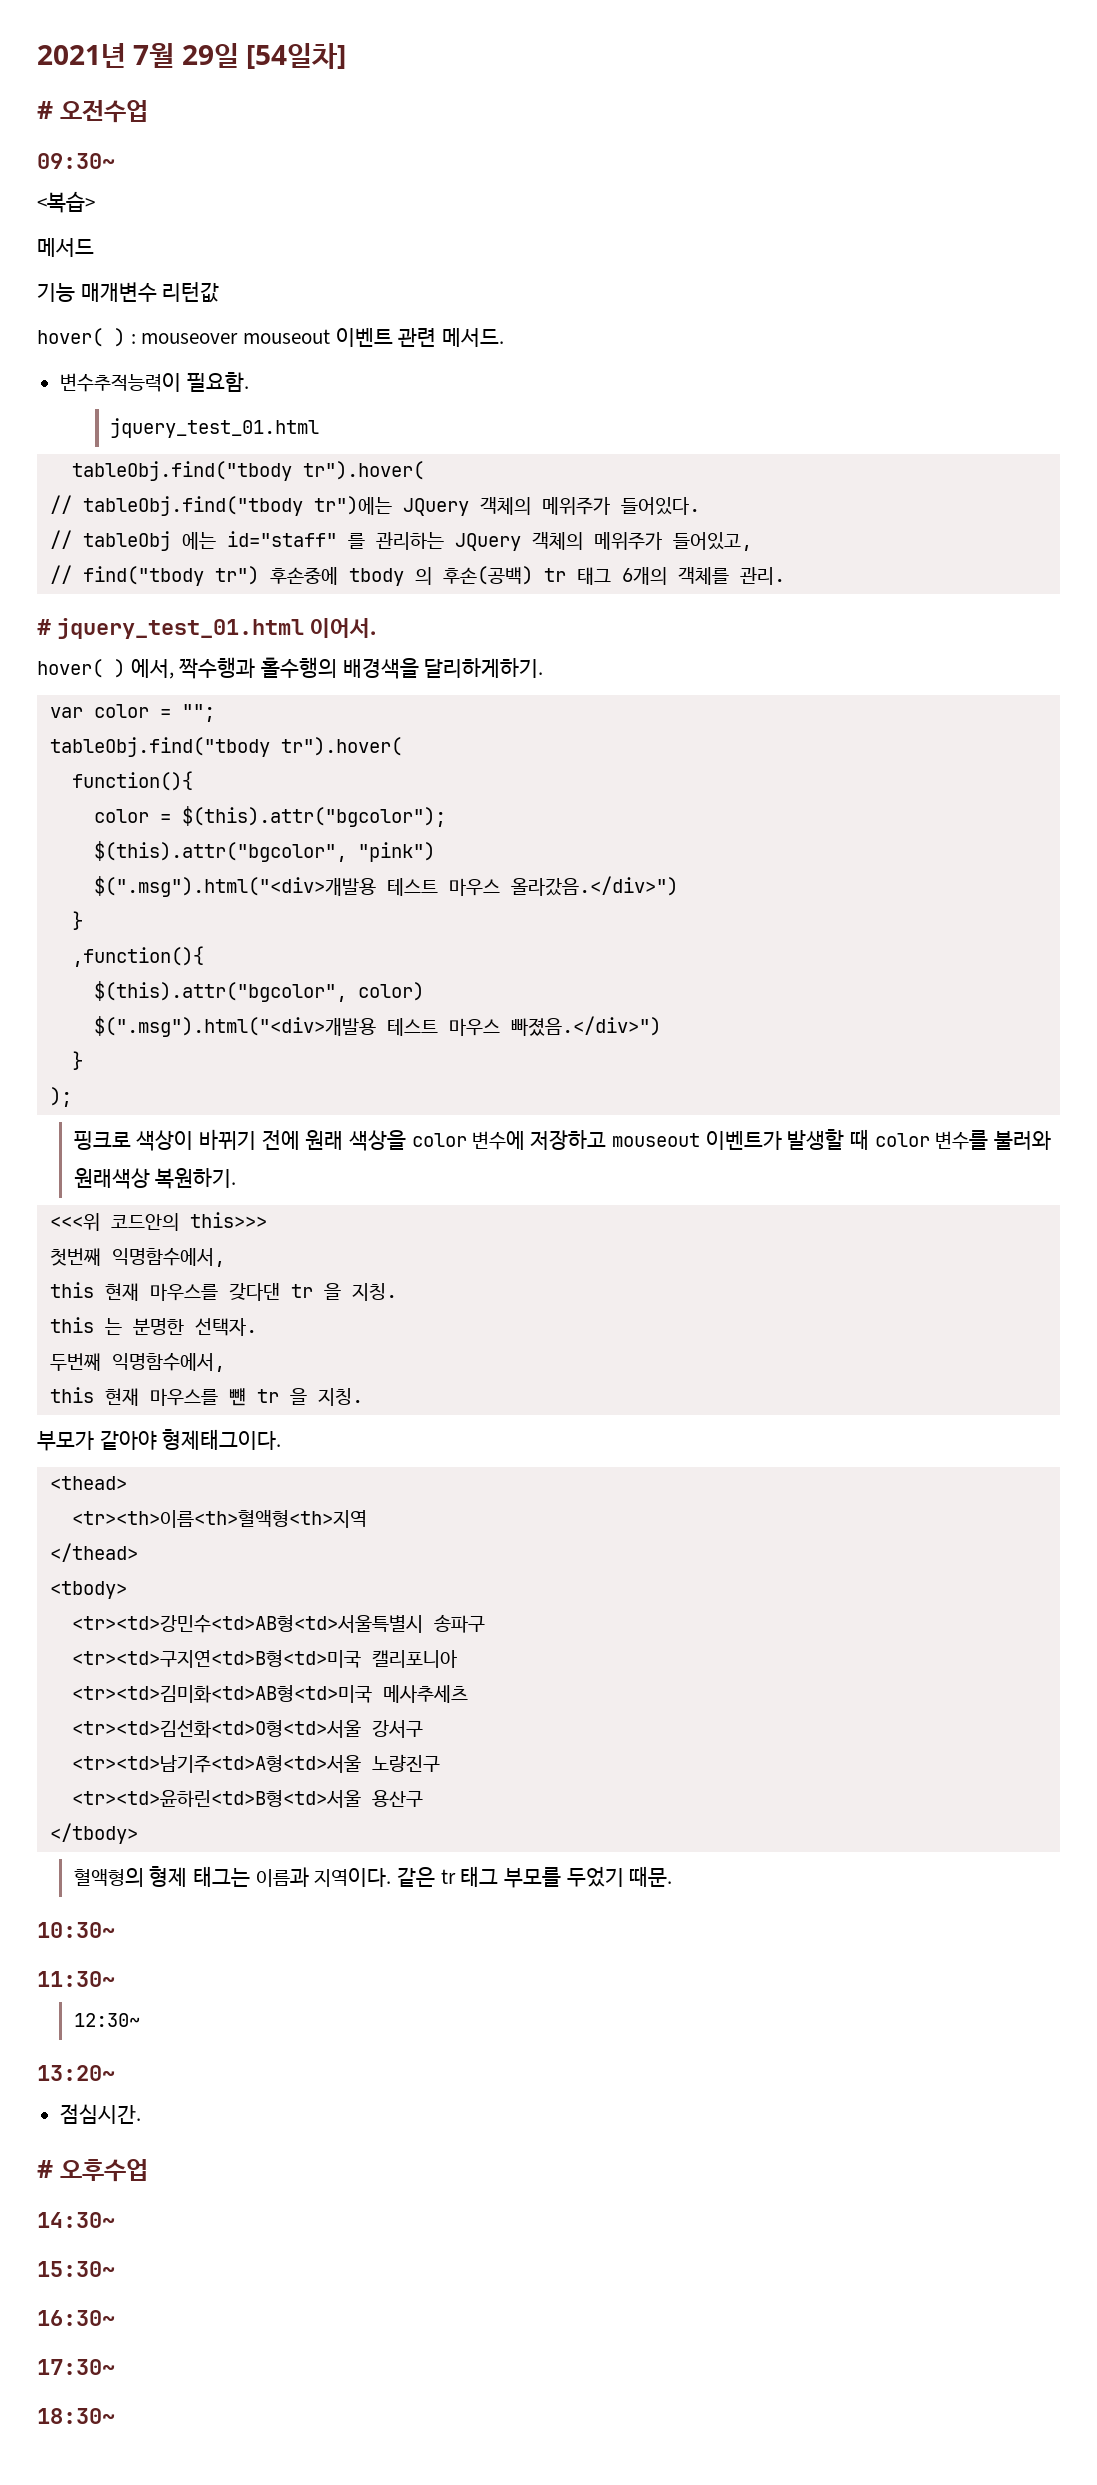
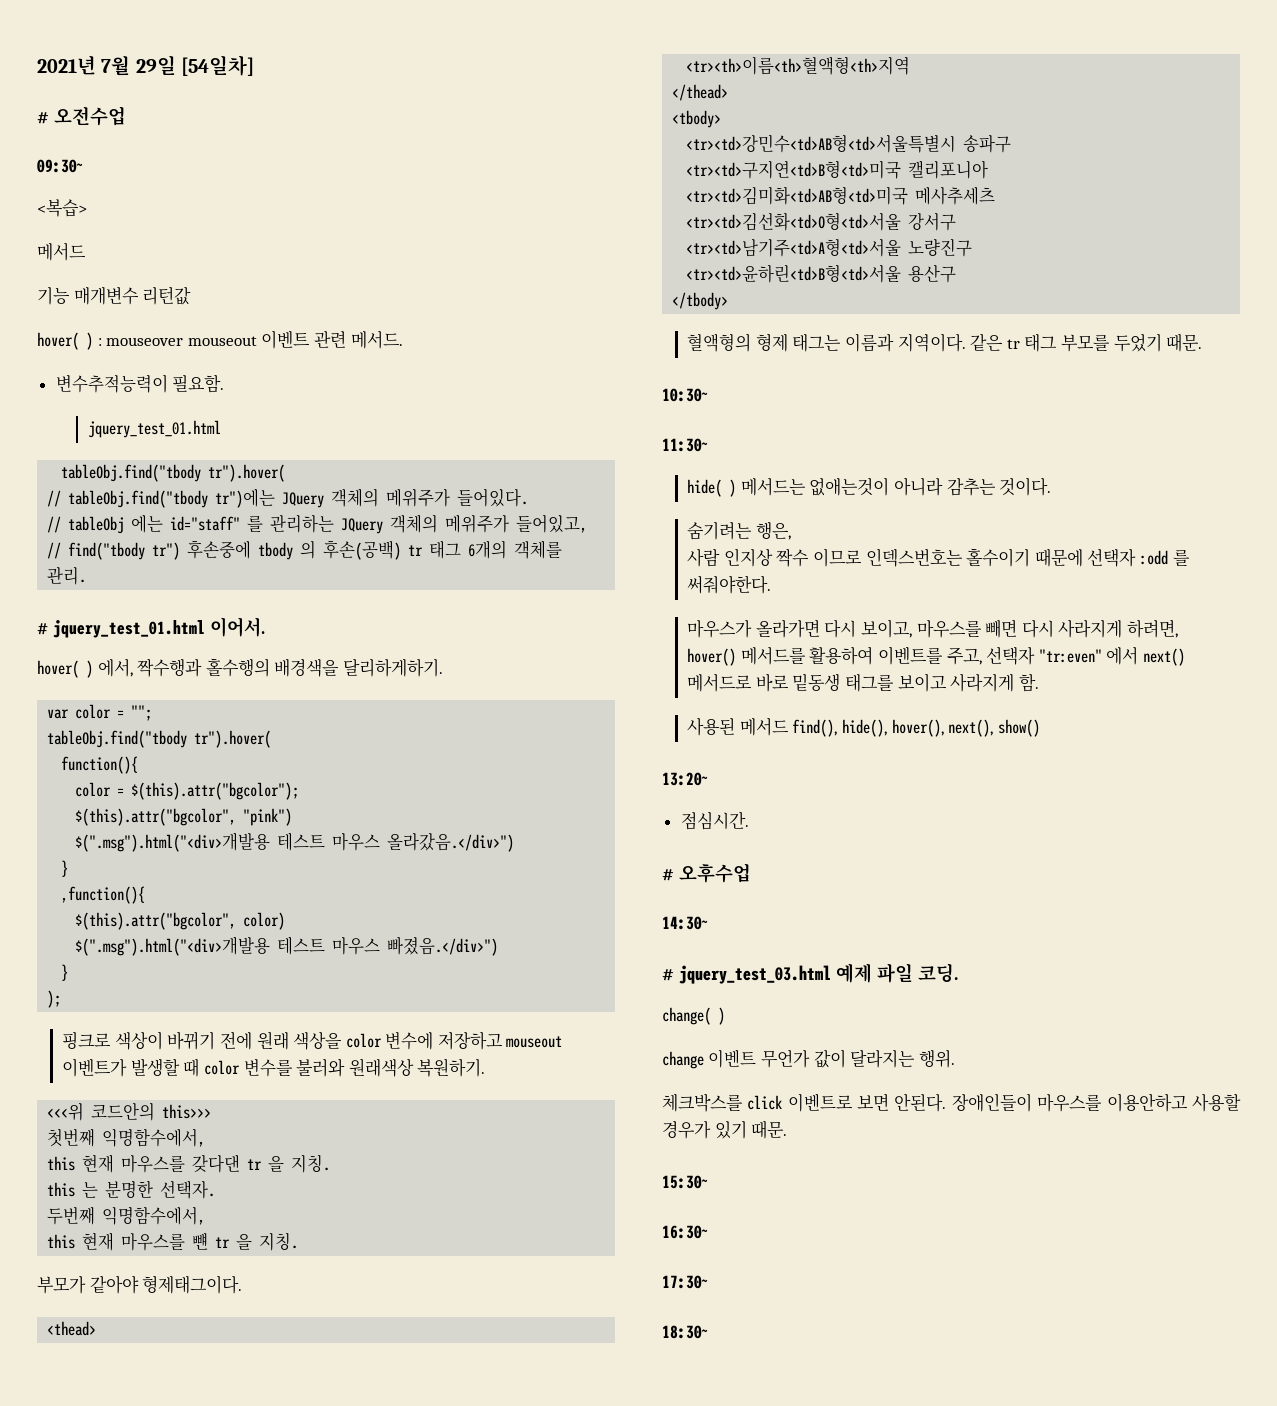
[73,2013,140,2027] 12:30~ -> [687,477,1052,497] [687,522,791,540] [687,548,1190,567] [687,575,772,594] [687,619,1179,638] [687,646,1186,666] [687,673,1039,692] [687,717,1040,737] hide( ) 메서드는 없애는것이 아니라 감추는 것이다. // 숨기려는 행은, // 사람 인지상 짝수 이므로 인덱스번호는 홀수이기 때문에 선택자 :odd 를 써줘야한다. // 마우스가 올라가면 다시 보이고, 마우스를 빼면 다시 사라지게 하려면, // hover() 메서드를 활용하여 이벤트를 주고, 선택자 "tr:even" 에서 next() 메서드로 바로 밑동생 태그를 보이고 사라지게 함. // 사용된 메서드 find(), hide(), hover(), next(), show()
(115, 2220) none -> [662,963,958,984] [662,1007,725,1025] [662,1049,955,1069] [662,1093,1241,1112] [662,1120,788,1139] // # jquery_test_03.html 예제 파일 코딩. // change( ) // change 이벤트 무언가 값이 달라지는 행위. // 체크박스를 click 이벤트로 보면 안된다. 장애인들이 마우스를 이용안하고 사용할 경우가 있기 때문.

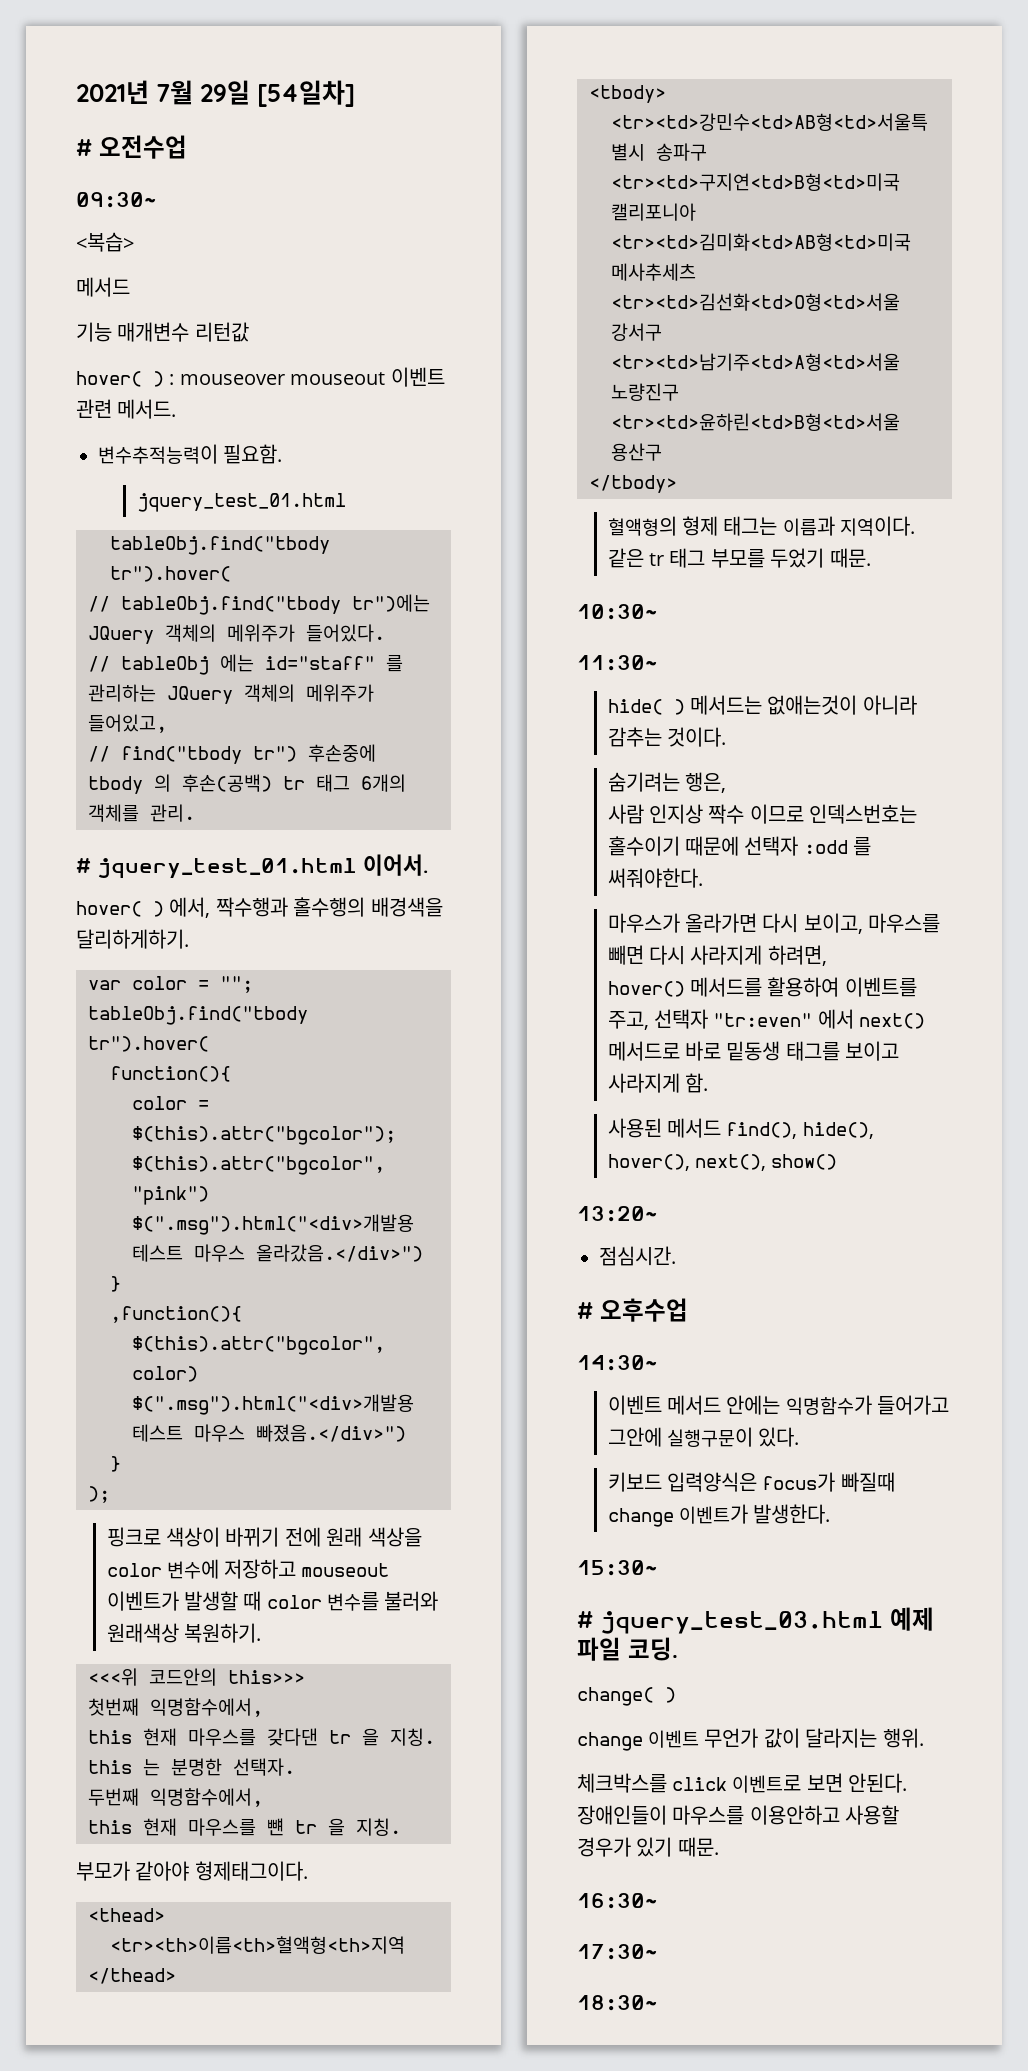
(710, 923) none -> [607,1395,950,1415] [607,1427,800,1447] [607,1472,895,1492] [607,1504,830,1527] [577,1560,657,1576] // 이벤트 메서드 안에는 익명함수가 들어가고 그안에 실행구문이 있다. // 키보드 입력양식은 focus가 빠질때 change 이벤트가 발생한다. // 15:30~
[662,1175,710,1189] // 15:30~ -> (719, 1847) none

